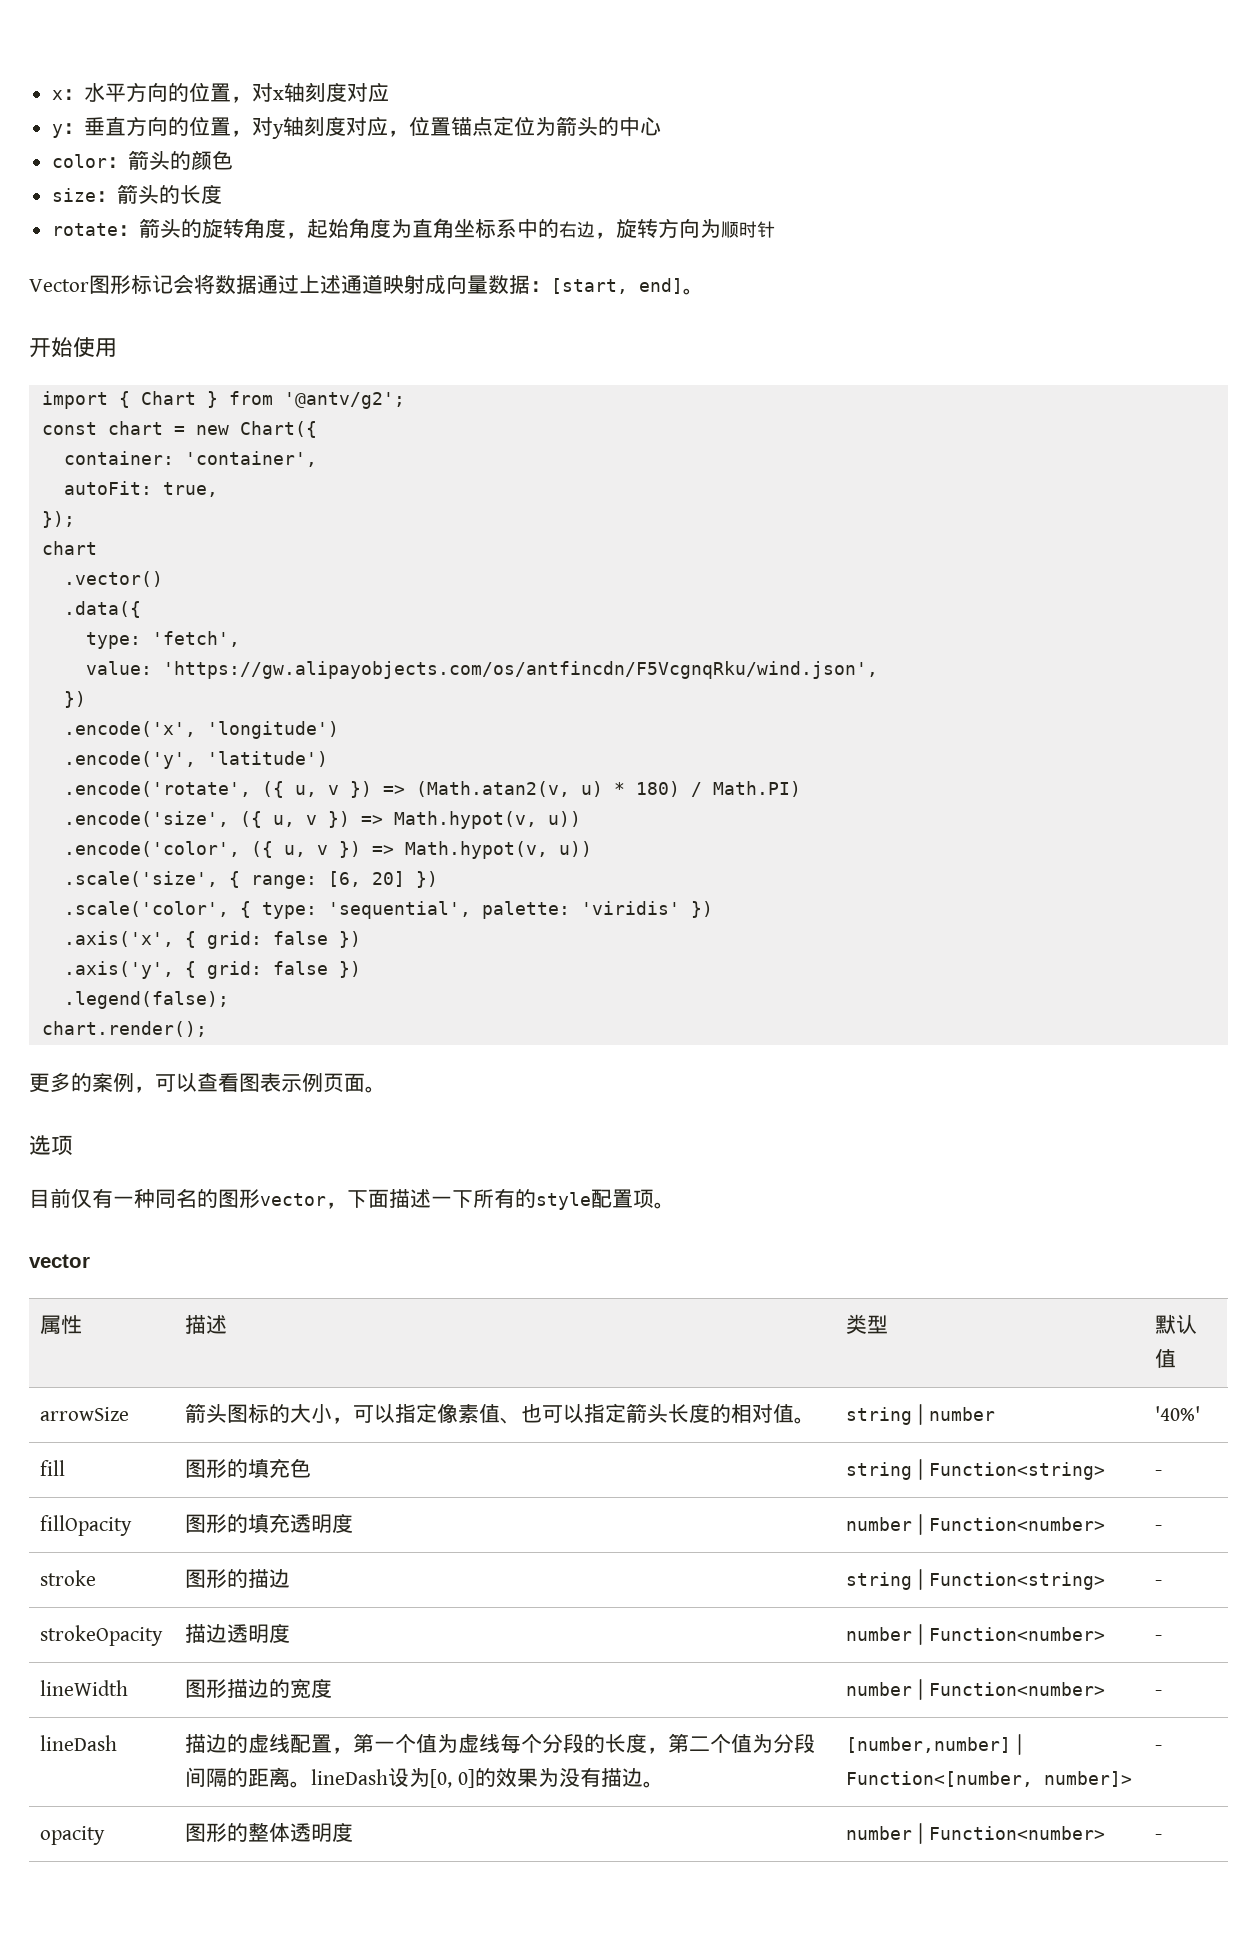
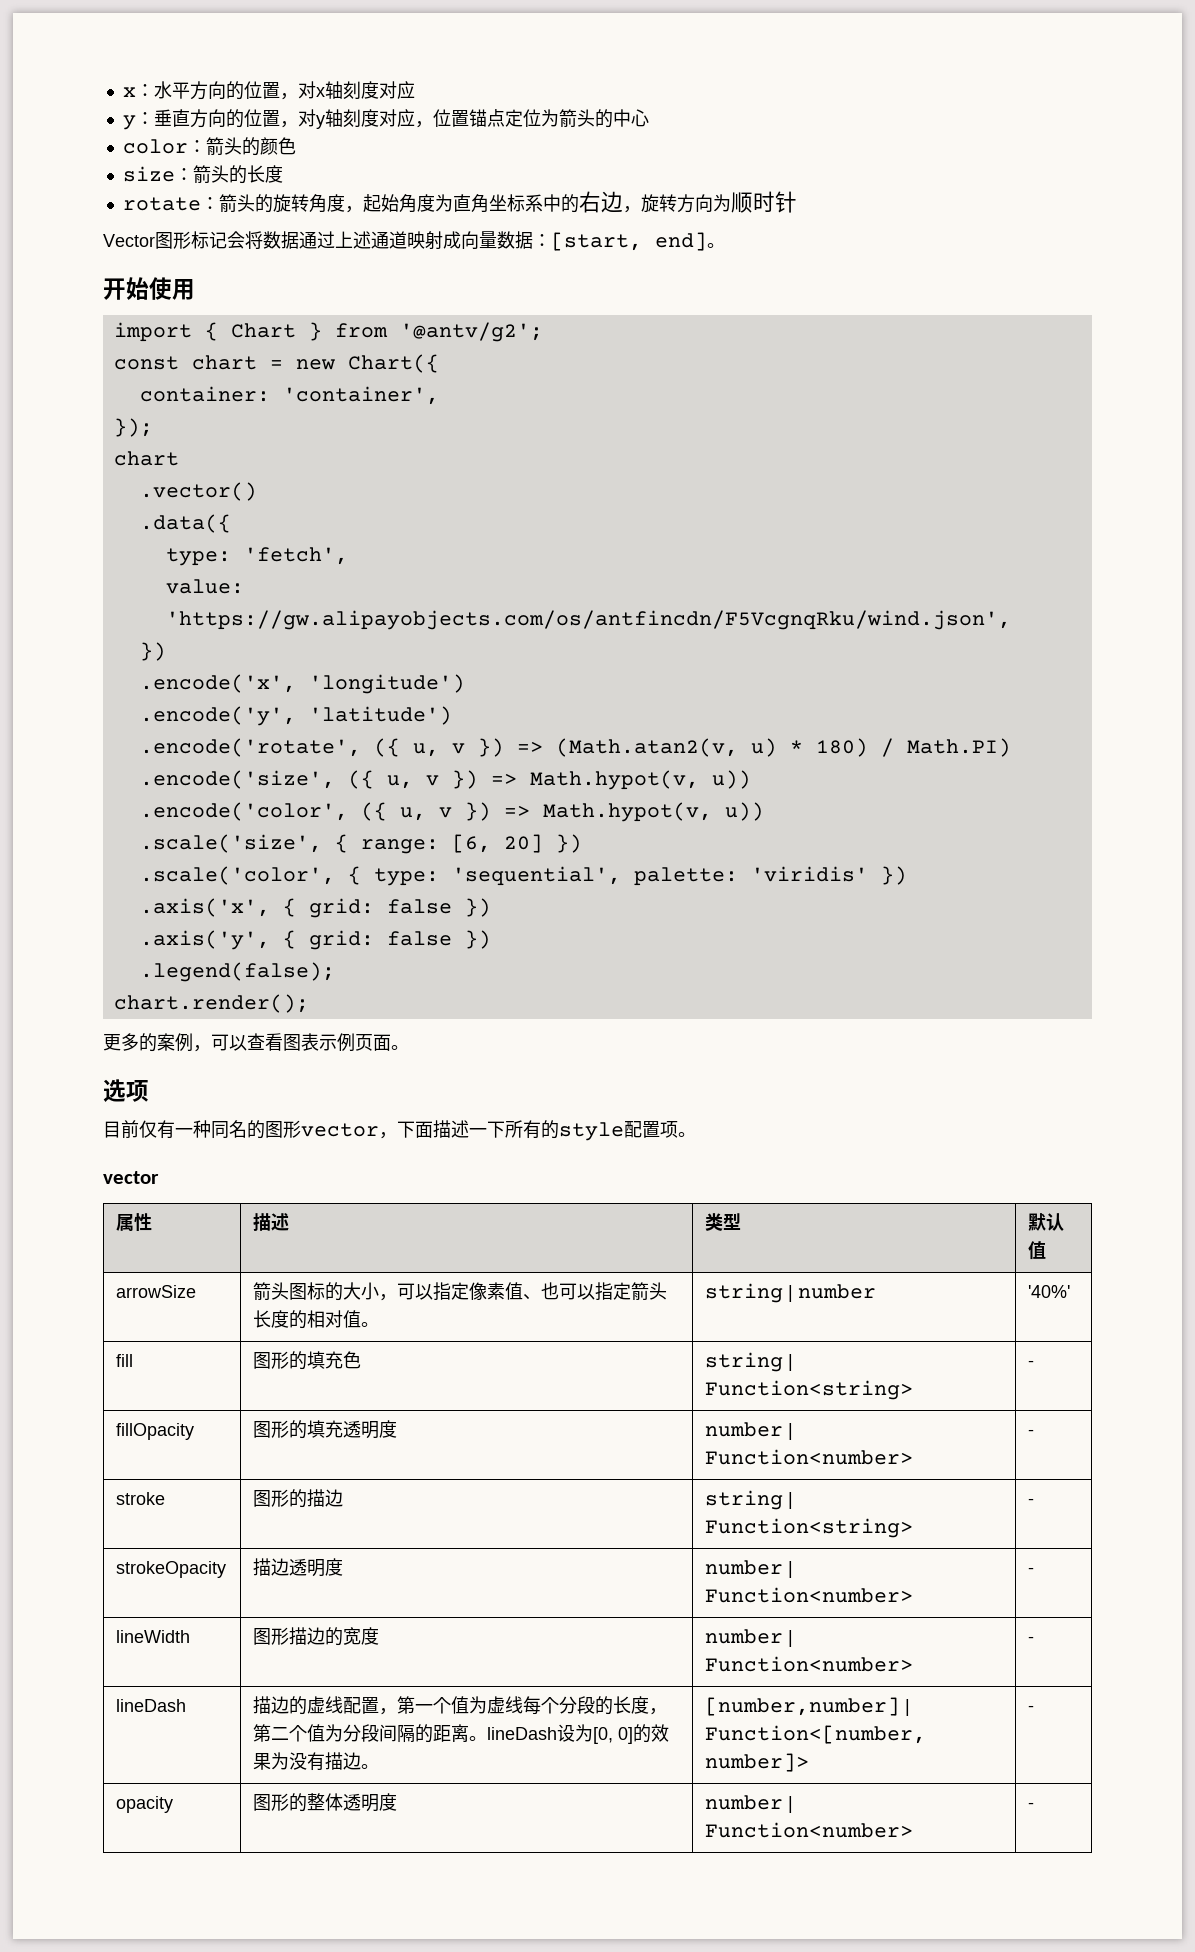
[63,481,218,497] // autoFit: true, -> (439, 395) none

